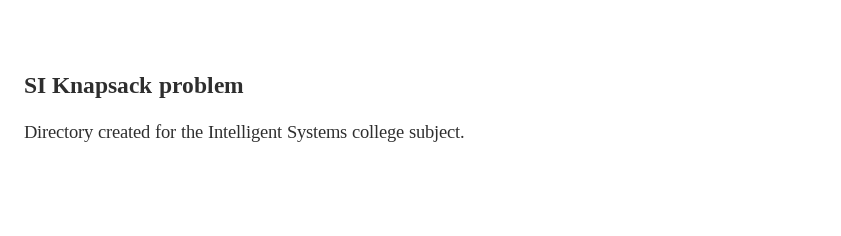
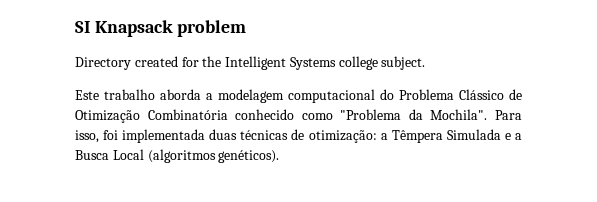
(465, 133) none -> [75,89,522,103] [75,109,522,123] [75,129,522,143] [75,149,280,163] // Este trabalho aborda a modelagem computacional do Problema Clássico de Otimização Combinatória conhecido como "Problema da Mochila". Para isso, foi implementada duas técnicas de otimização: a Têmpera Simulada e a Busca Local (algoritmos genéticos).

